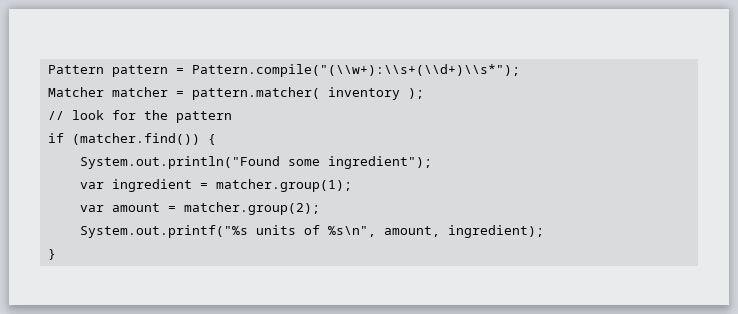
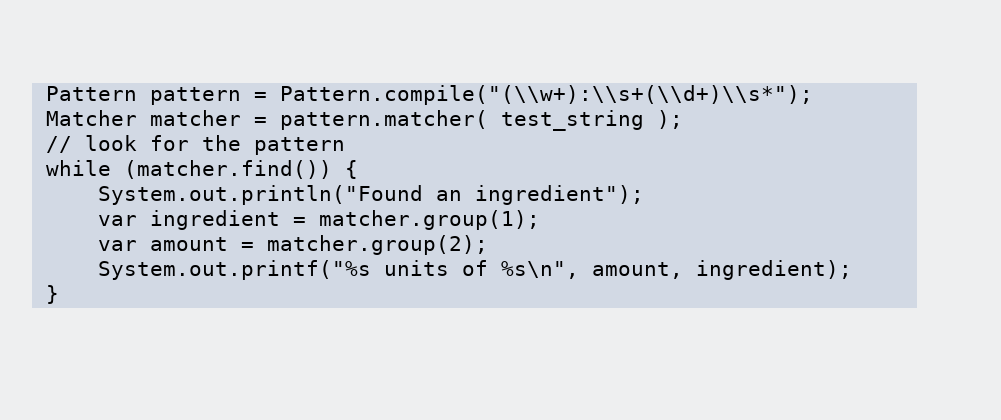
[327,87,400,100] inventory -> [500,110,644,131] test_string
[47,133,64,143] if -> [45,160,111,176] while
[287,159,320,166] some -> [435,190,462,201] an

